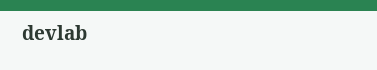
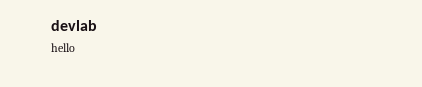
(87, 32) none -> [51,43,75,52] // hello

